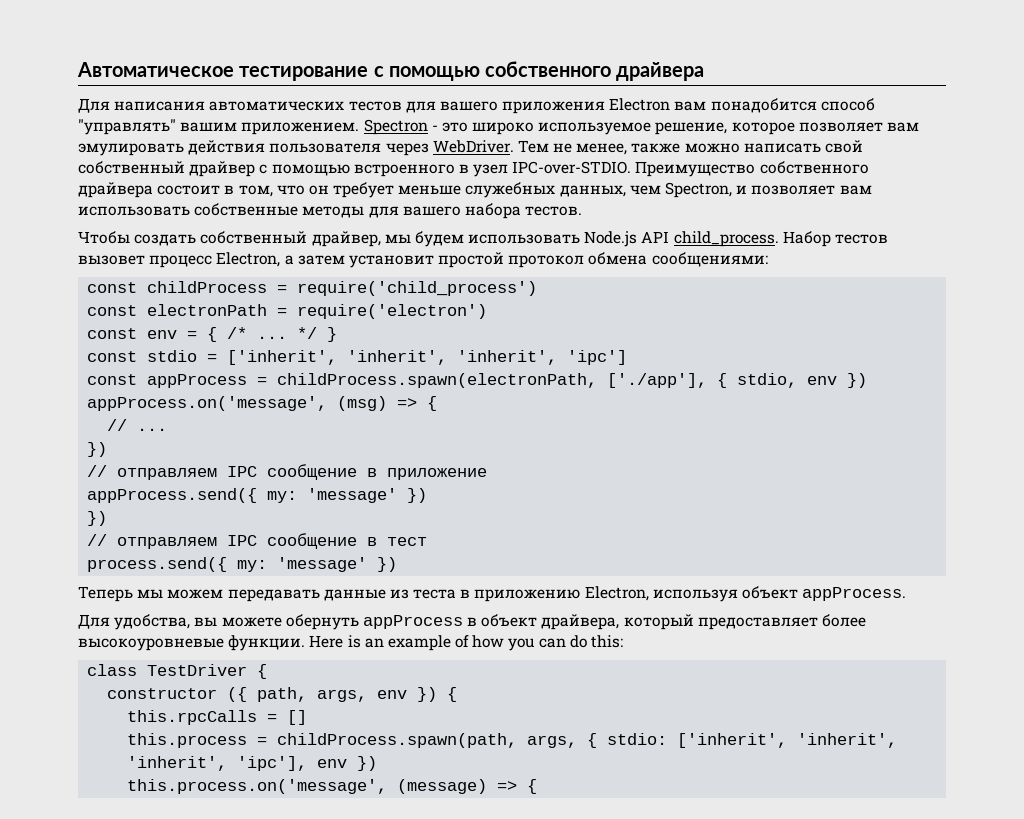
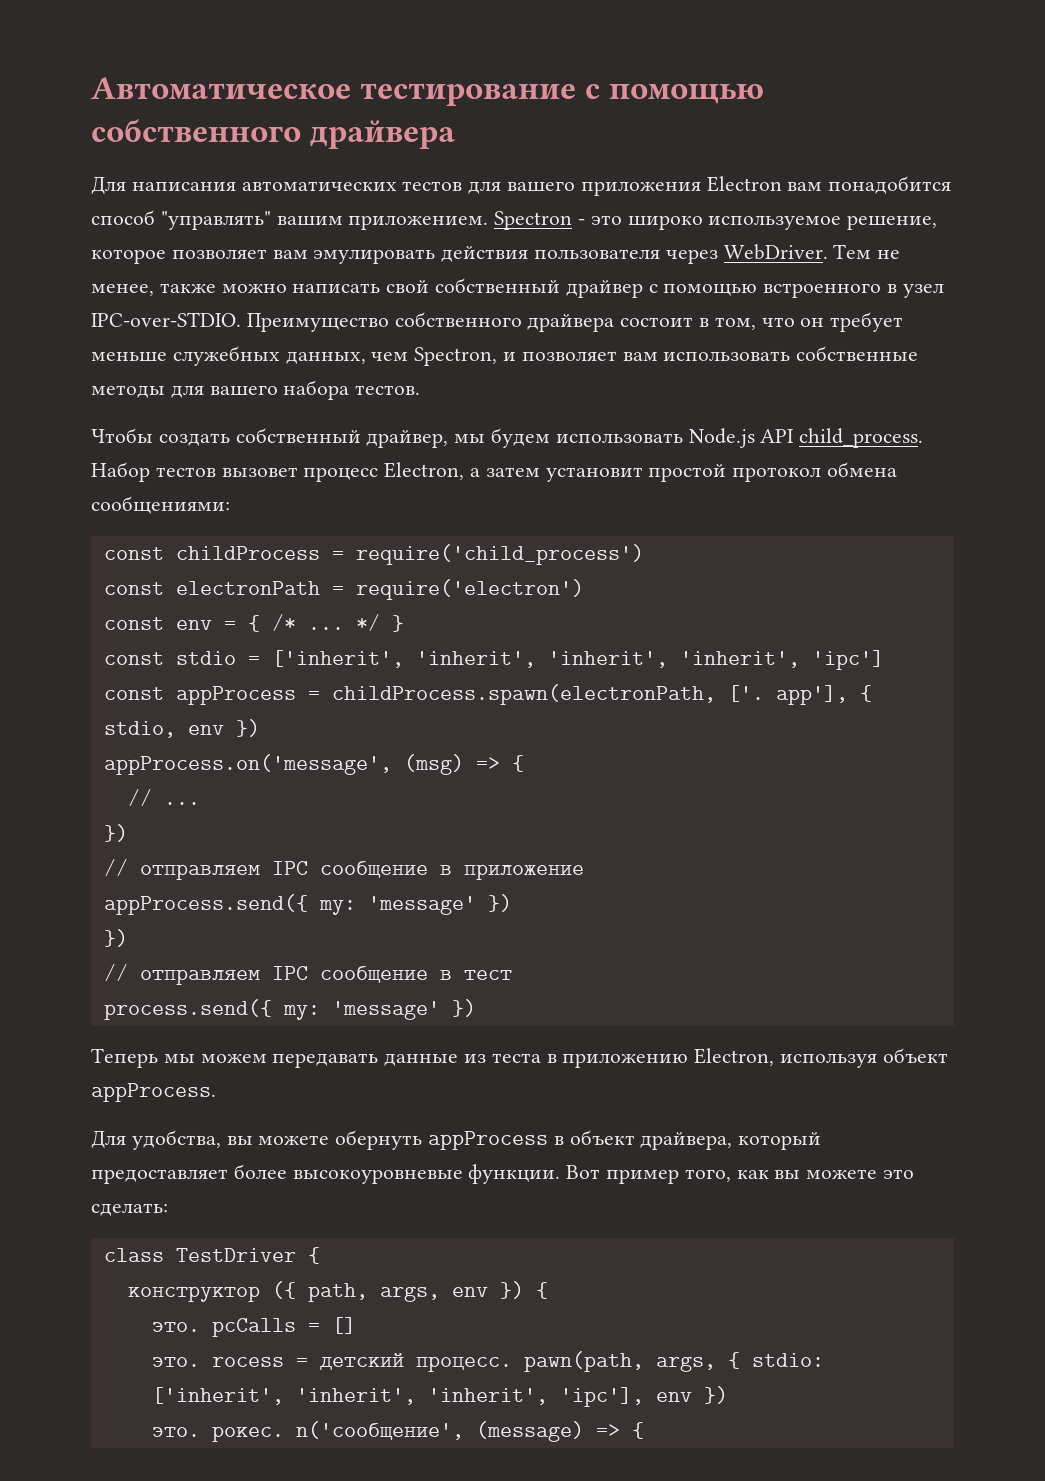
(558, 357) none -> [679,651,800,668] 'inherit',
[607,373,708,388] ['./app'], -> [727,685,848,705] ['. app'],
[309,635,624,651] Here is an example of how you can do this: -> [566,1165,915,1184] [91,1203,168,1216] Вот пример того, как вы можете это сделать:
[107,688,218,699] constructor -> [127,1286,260,1302] конструктор
[127,710,258,725] this.rpcCalls -> [151,1318,296,1337] это. pcCalls
[127,733,518,748] this.process = childProcess.spawn(path, -> [151,1351,644,1372] это. rocess = детский процесс. pawn(path,
[127,779,388,794] this.process.on('message', -> [151,1421,464,1442] это. рокес. n('сообщение',

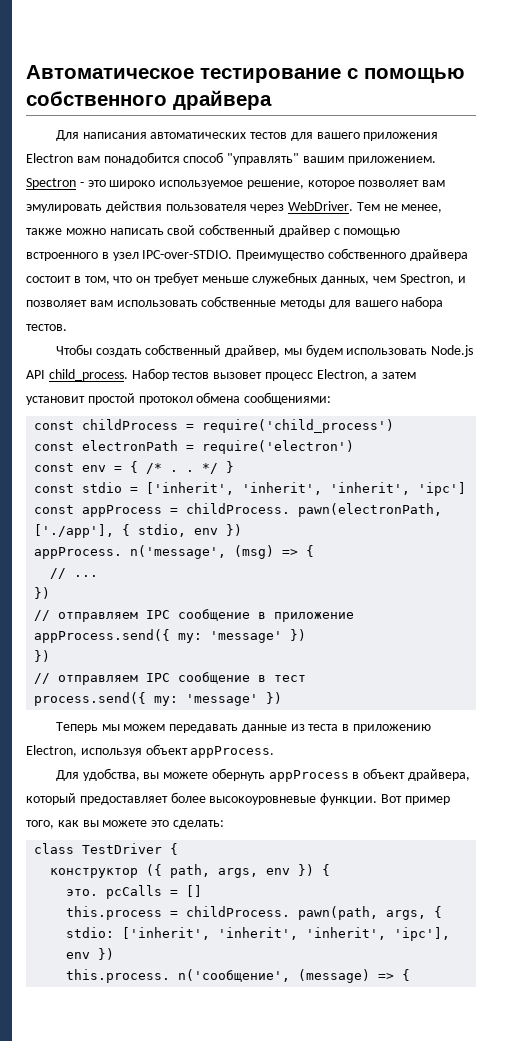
[307,627,344,630] ... -> [170,470,195,472] . .
[679,651,800,668] 'inherit', -> (411, 488) none
[331,684,848,705] childProcess.spawn(electronPath, ['. app'], -> [186,503,443,517] [34,524,115,538] childProcess. pawn(electronPath, ['./app'],
[103,754,392,775] appProcess.on('message', -> [34,545,227,559] appProcess. n('message',
[151,1353,512,1372] это. rocess = детский процесс. -> [66,906,291,920] this.process = childProcess.
[151,1426,284,1442] это. рокес. -> [66,969,171,983] this.process.

